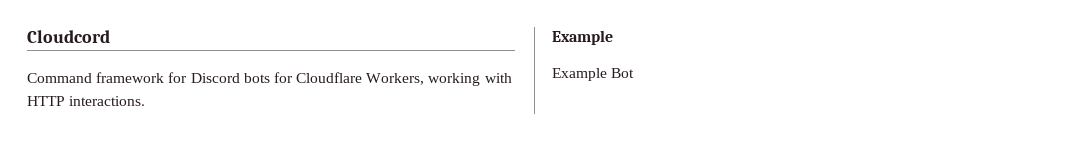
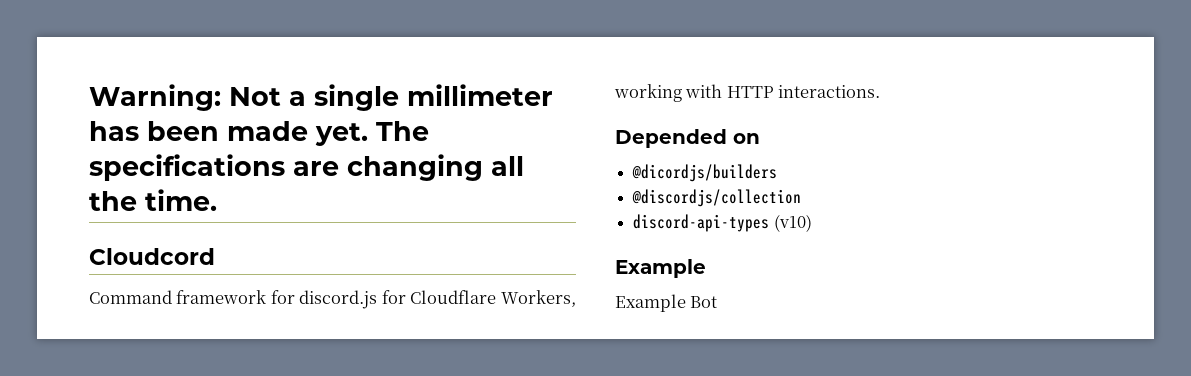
(27, 36) none -> [89,84,553,111] [89,121,429,146] [89,154,524,181] [89,189,217,211] Warning: Not a single millimeter has been made yet. The specifications are changing all the time. //
[190,73,270,83] Discord bots -> [299,290,378,309] discord.js
(146, 101) none -> [615,129,760,148] [632,164,778,182] [632,189,802,207] [633,214,812,232] // Depended on // @dicordjs/builders // @discordjs/collection // discord-api-types (v10)

